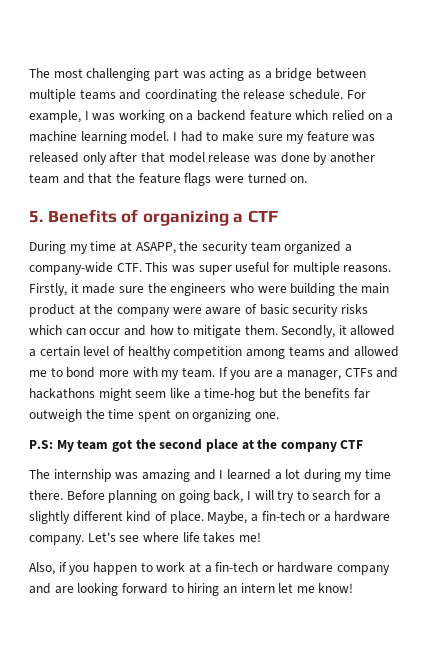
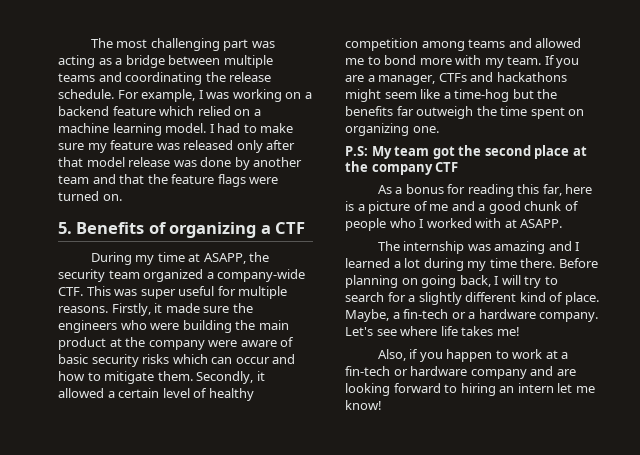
(364, 444) none -> [377,184,593,197] [345,201,579,214] [345,218,563,231] // As a bonus for reading this far, here is a picture of me and a good chunk of people who I worked with at ASAPP.

